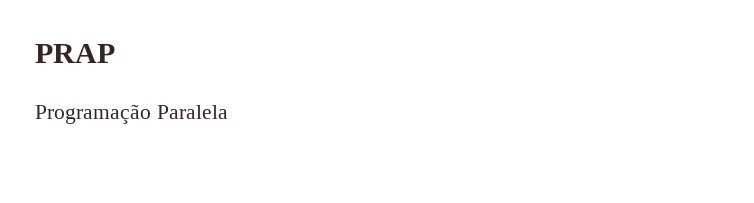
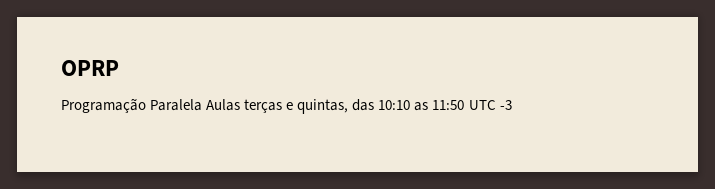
[35,44,115,63] PRAP -> [61,60,119,76] OPRP
(228, 112) none -> [206,99,512,114] Aulas terças e quintas, das 10:10 as 11:50 UTC -3

